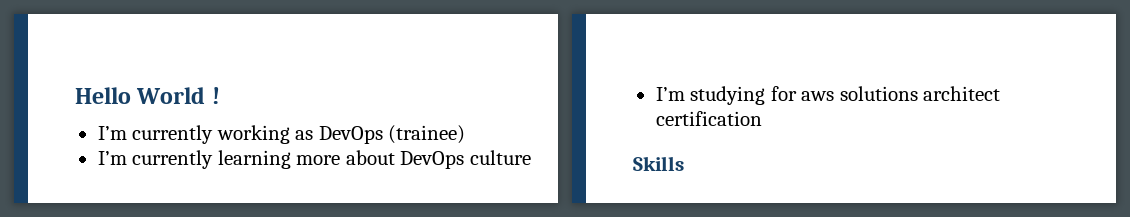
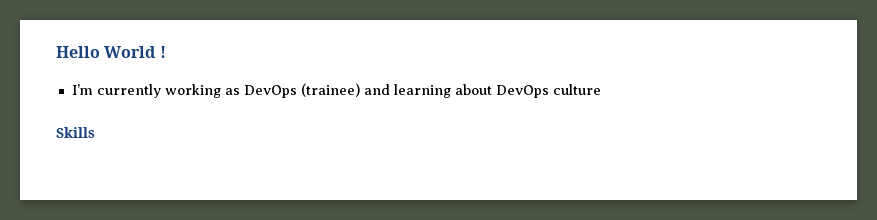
[97,150,341,169] // I’m currently learning more -> [363,84,451,98] and learning
[655,86,1001,105] [655,111,762,126] // I’m studying for aws solutions architect certification -> (601, 89) none

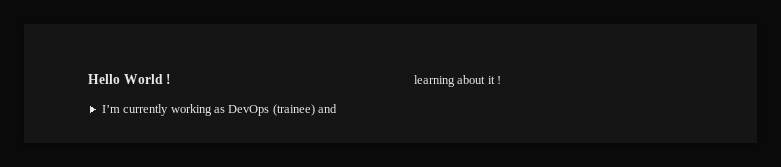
[495,84,601,98] [56,127,95,138] DevOps culture // Skills -> [487,76,501,84] it !

